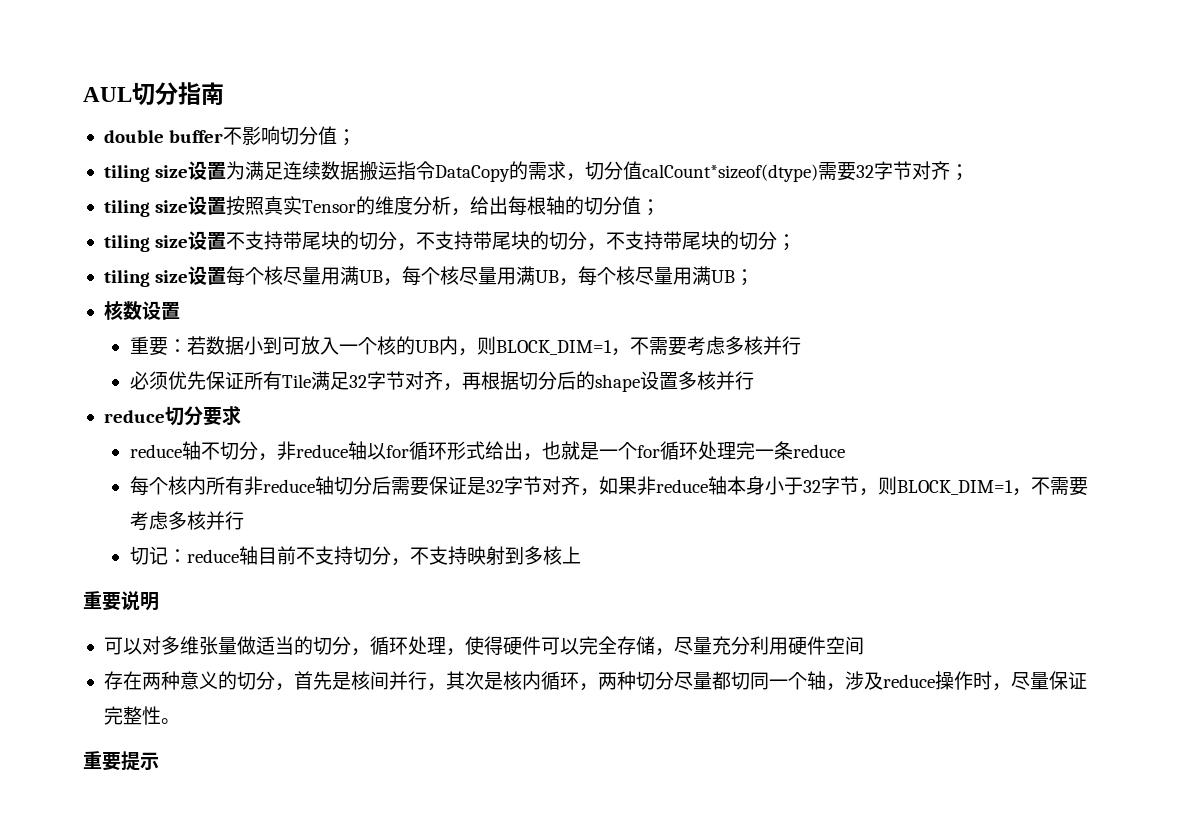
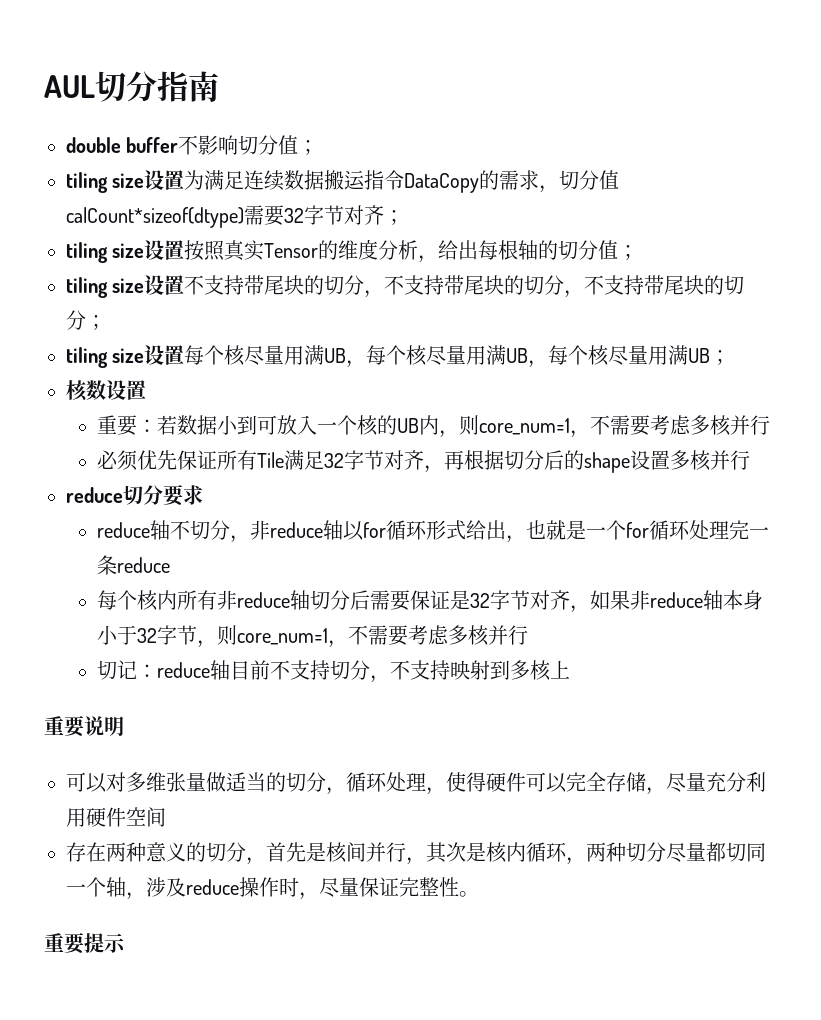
[495,340,612,355] BLOCK_DIM=1 -> [479,418,571,435] core_num=1
[896,480,1013,495] BLOCK_DIM=1 -> [237,628,329,645] core_num=1

